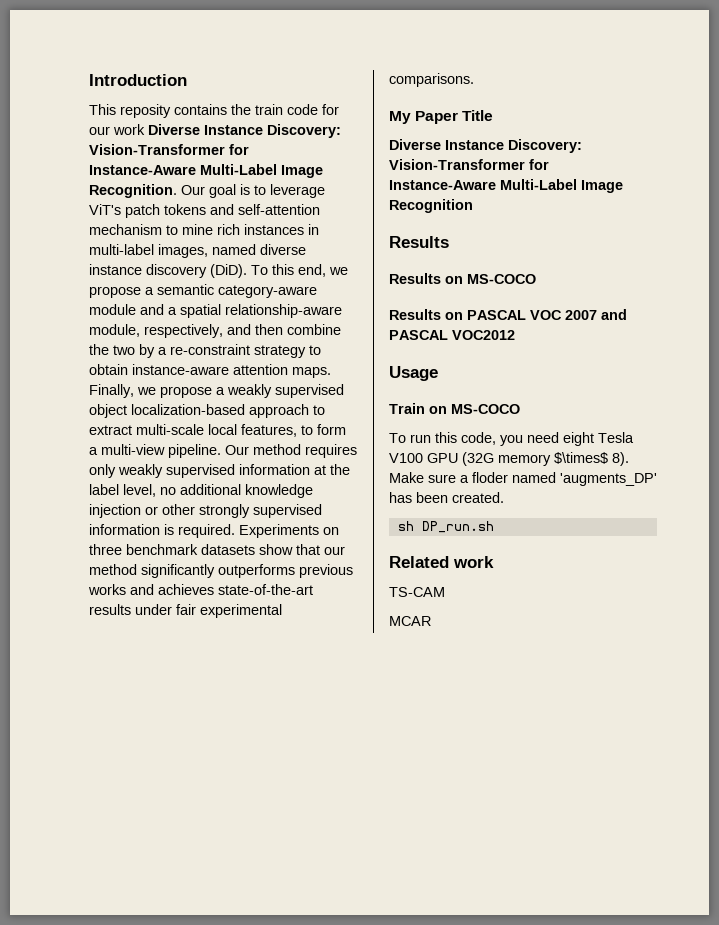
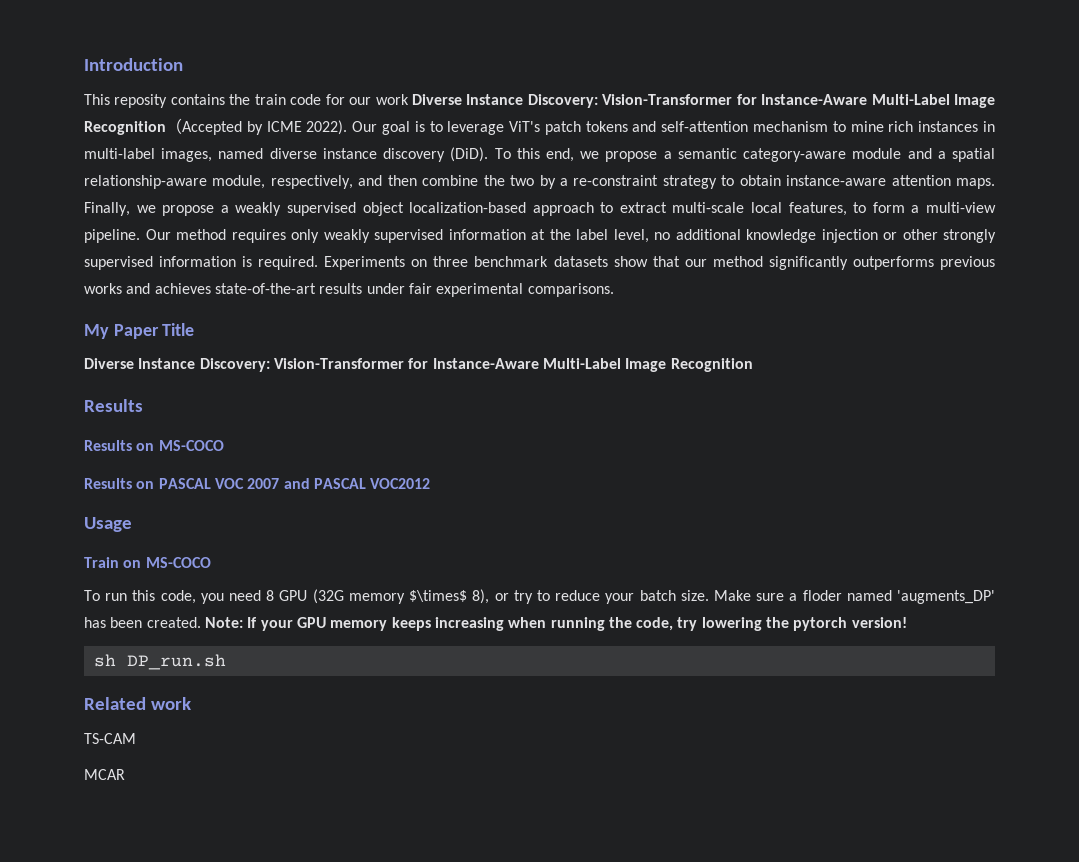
[89,184,177,198] Recognition. -> [84,118,348,135] Recognition（Accepted by ICME 2022).
[563,432,634,446] [389,453,423,463] eight Tesla V100 -> [266,590,275,601] 8
[612,452,629,466] 8). -> [472,589,709,604] 8), or try to reduce your batch size.
(504, 497) none -> [204,617,907,631] Note: If your GPU memory keeps increasing when running the code, try lowering the pytorch version!

